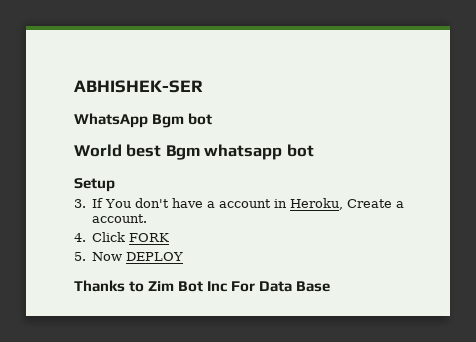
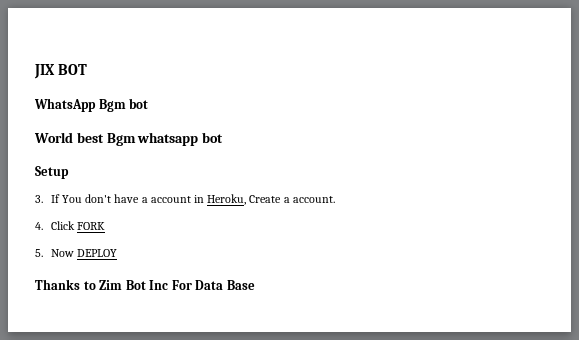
[74,80,203,93] ABHISHEK-SER -> [34,64,88,79] JIX BOT

